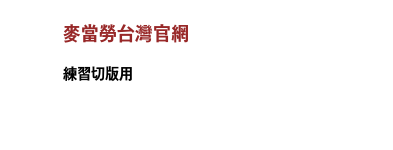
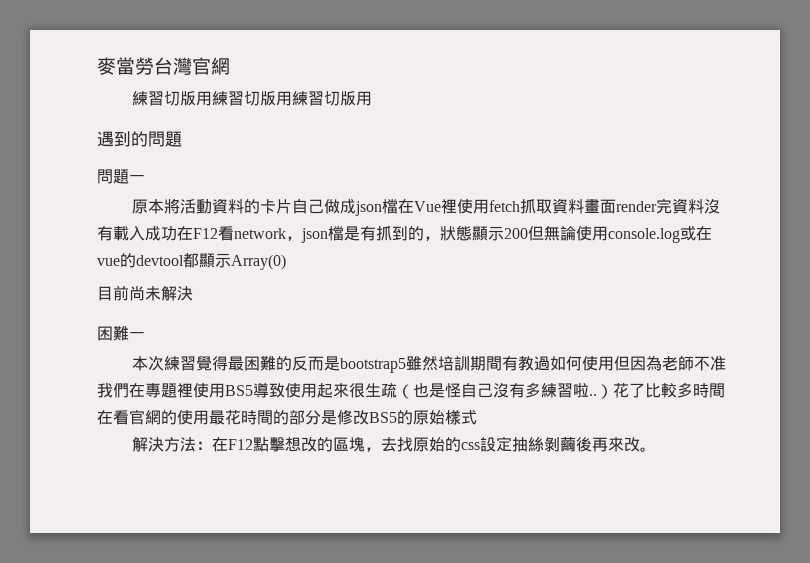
(133, 74) none -> [211,91,372,106] [97,131,182,147] [97,169,145,184] [131,198,720,216] [97,225,712,243] [97,253,286,270] [97,285,193,301] [97,326,145,341] [131,355,726,373] [97,382,725,399] [97,409,477,425] [131,436,656,452] 練習切版用練習切版用 // 遇到的問題 // 問題一 // 原本將活動資料的卡片自己做成json檔在Vue裡使用fetch抓取資料畫面render完資料沒有載入成功在F12看network，json檔是有抓到的，狀態顯示200但無論使用console.log或在vue的devtool都顯示Array(0) // 目前尚未解決 // 困難一 // 本次練習覺得最困難的反而是bootstrap5雖然培訓期間有教過如何使用但因為老師不准我們在專題裡使用BS5導致使用起來很生疏（也是怪自己沒有多練習啦..）花了比較多時間在看官網的使用最花時間的部分是修改BS5的原始樣式 // 解決方法：在F12點擊想改的區塊，去找原始的css設定抽絲剝繭後再來改。

